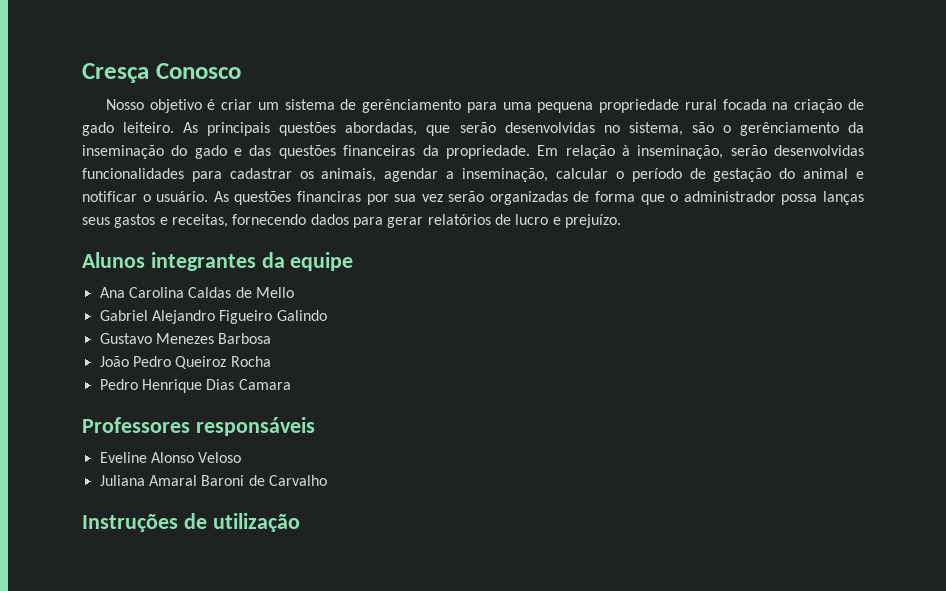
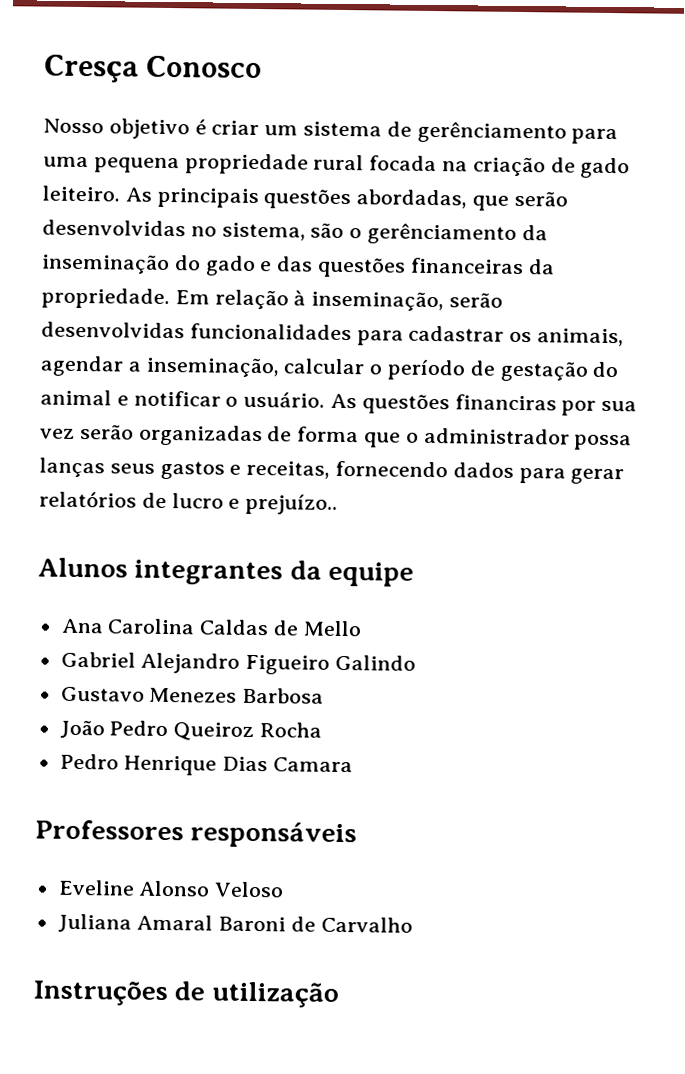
[564,214,621,228] prejuízo. -> [245,493,339,515] prejuízo..

